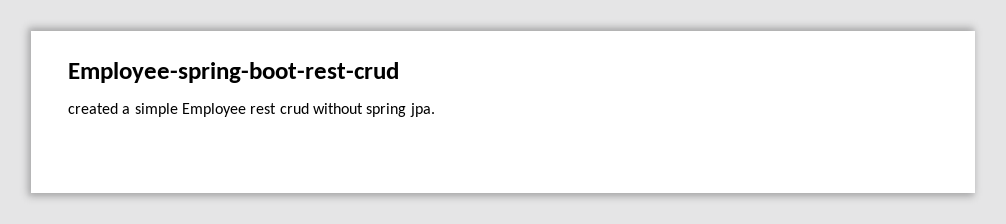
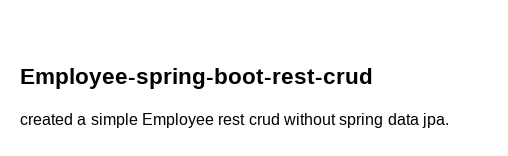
(407, 110) none -> [387,113,419,125] data

